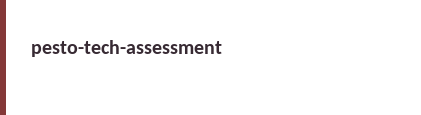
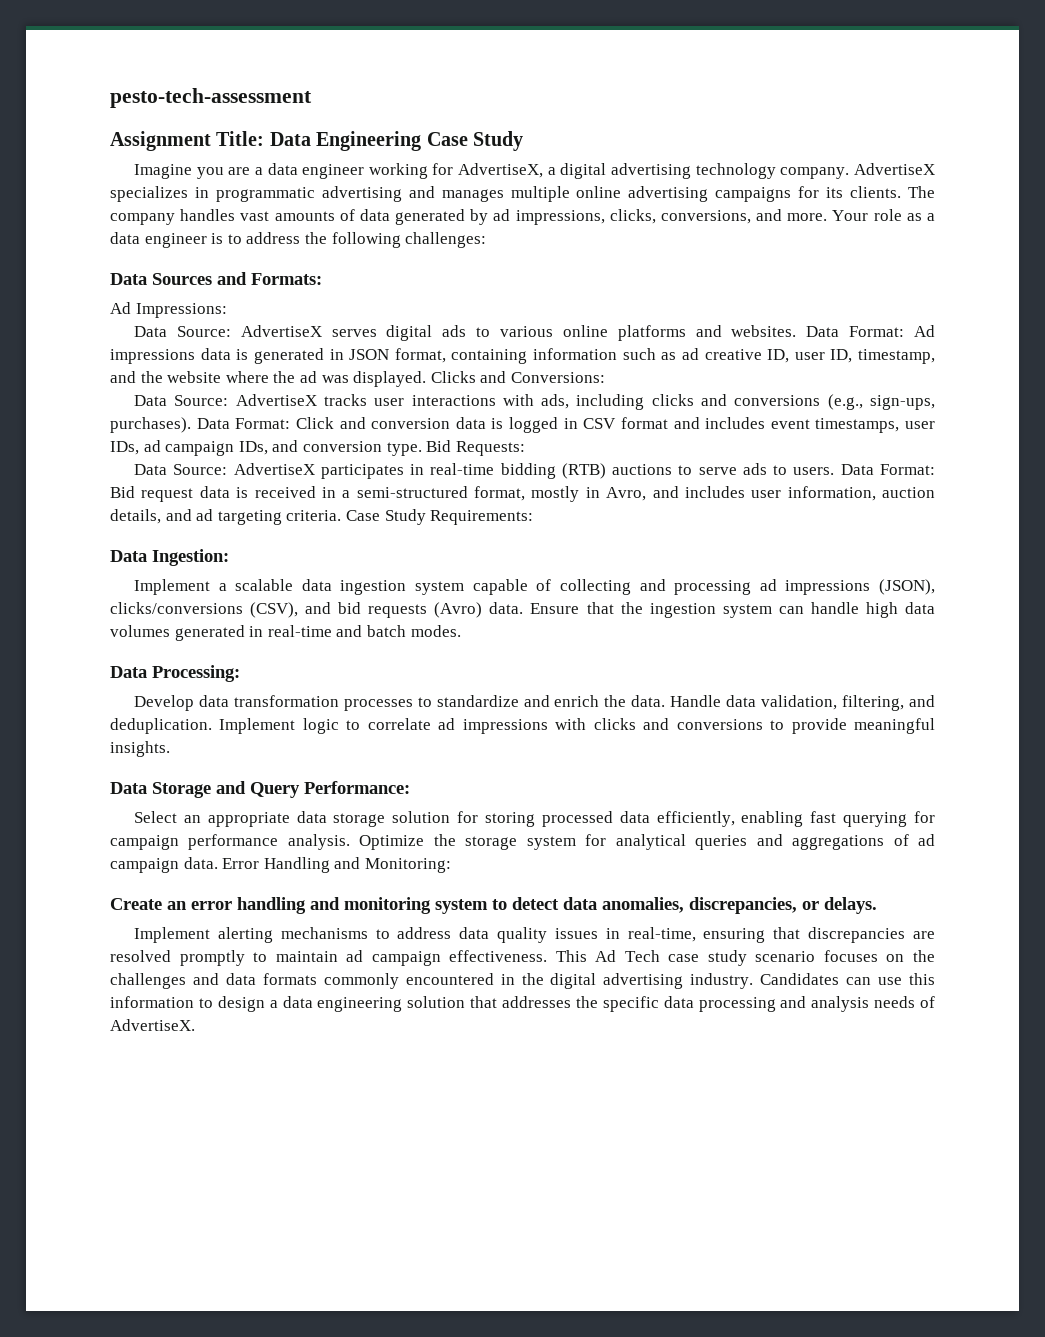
(222, 48) none -> [110,131,523,151] [133,163,936,179] [110,186,935,202] [110,209,935,225] [110,232,487,248] [110,272,322,285] [110,302,227,318] [133,325,935,341] [110,348,935,364] [110,371,605,387] [133,394,935,410] [110,417,935,433] [110,440,525,456] [133,463,935,479] [110,486,935,502] [110,509,534,525] [110,549,229,566] [133,579,935,595] [110,602,936,618] [110,625,461,641] [110,665,240,682] [133,695,935,711] [110,718,935,734] [110,741,170,757] [110,781,410,798] [133,811,935,827] [110,834,935,850] [110,857,451,873] [110,897,877,914] [133,927,936,943] [110,950,935,966] [110,973,936,989] [110,996,935,1012] [110,1019,195,1031] // Assignment Title: Data Engineering Case Study // Imagine you are a data engineer working for AdvertiseX, a digital advertising technology company. AdvertiseX specializes in programmatic advertising and manages multiple online advertising campaigns for its clients. The company handles vast amounts of data generated by ad impressions, clicks, conversions, and more. Your role as a data engineer is to address the following challenges: // Data Sources and Formats: // Ad Impressions: // Data Source: AdvertiseX serves digital ads to various online platforms and websites. Data Format: Ad impressions data is generated in JSON format, containing information such as ad creative ID, user ID, timestamp, and the website where the ad was displayed. Clicks and Conversions: // Data Source: AdvertiseX tracks user interactions with ads, including clicks and conversions (e.g., sign-ups, purchases). Data Format: Click and conversion data is logged in CSV format and includes event timestamps, user IDs, ad campaign IDs, and conversion type. Bid Requests: // Data Source: AdvertiseX participates in real-time bidding (RTB) auctions to serve ads to users. Data Format: Bid request data is received in a semi-structured format, mostly in Avro, and includes user information, auction details, and ad targeting criteria. Case Study Requirements: // Data Ingestion: // Implement a scalable data ingestion system capable of collecting and processing ad impressions (JSON), clicks/conversions (CSV), and bid requests (Avro) data. Ensure that the ingestion system can handle high data volumes generated in real-time and batch modes. // Data Processing: // Develop data transformation processes to standardize and enrich the data. Handle data validation, filtering, and deduplication. Implement logic to correlate ad impressions with clicks and conversions to provide meaningful insights. // Data Storage and Query Performance: // Select an appropriate data storage solution for storing processed data efficiently, enabling fast querying for campaign performance analysis. Optimize the storage system for analytical queries and aggregations of ad campaign data. Error Handling and Monitoring: // Create an error handling and monitoring system to detect data anomalies, discrepancies, or delays. // Implement alerting mechanisms to address data quality issues in real-time, ensuring that discrepancies are resolved promptly to maintain ad campaign effectiveness. This Ad Tech case study scenario focuses on the challenges and data formats commonly encountered in the digital advertising industry. Candidates can use this information to design a data engineering solution that addresses the specific data processing and analysis needs of AdvertiseX.

